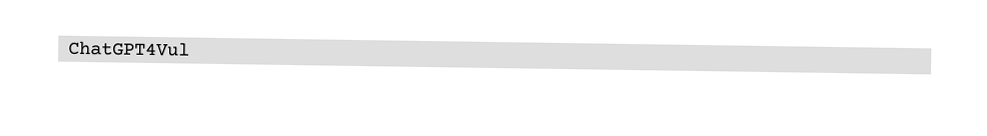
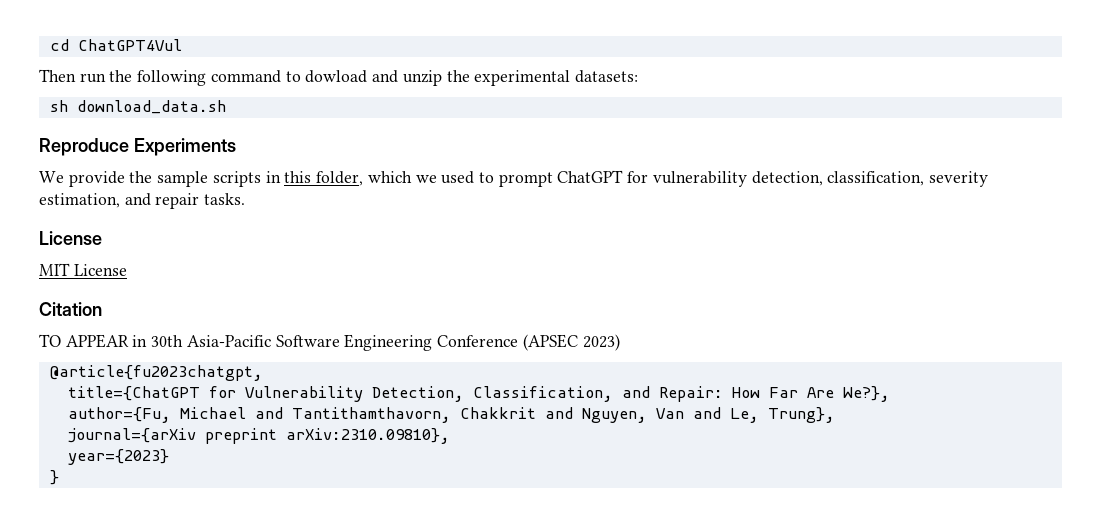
(67, 48) none -> [49,39,69,51] cd
(190, 48) none -> [39,69,638,86] [49,100,226,114] [39,138,236,156] [39,170,989,187] [39,193,246,209] [39,231,102,245] [39,263,127,276] [39,302,102,316] [39,334,620,351] [49,365,263,381] [67,386,890,402] [67,407,835,423] [67,428,450,444] [67,449,169,465] [49,470,59,485] // Then run the following command to dowload and unzip the experimental datasets: // sh download_data.sh // Reproduce Experiments // We provide the sample scripts in this folder, which we used to prompt ChatGPT for vulnerability detection, classification, severity estimation, and repair tasks. // License // MIT License // Citation // TO APPEAR in 30th Asia-Pacific Software Engineering Conference (APSEC 2023) // @article{fu2023chatgpt, // title={ChatGPT for Vulnerability Detection, Classification, and Repair: How Far Are We?}, // author={Fu, Michael and Tantithamthavorn, Chakkrit and Nguyen, Van and Le, Trung}, // journal={arXiv preprint arXiv:2310.09810}, // year={2023} // }

